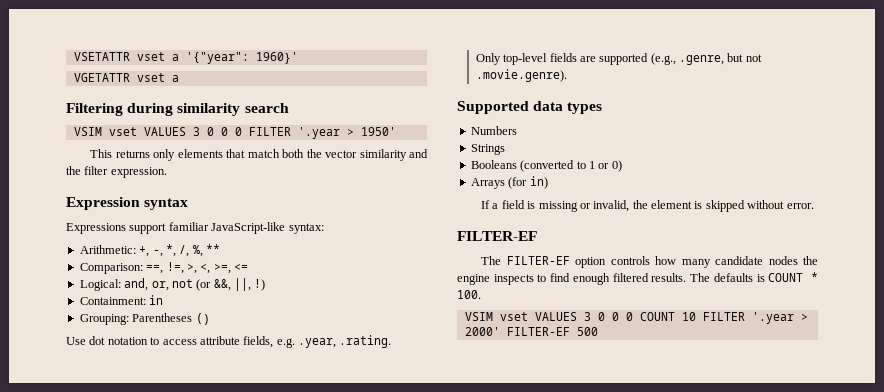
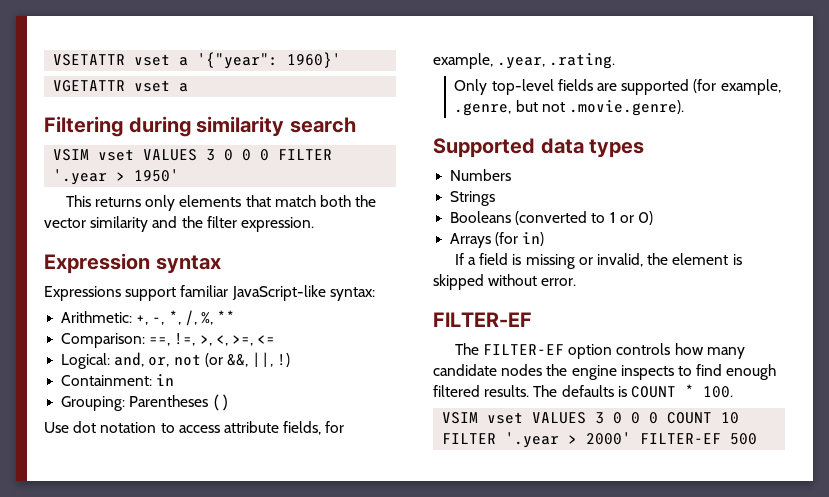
[276,338,295,348] e.g. -> [325,421,345,433] [433,53,493,69] for example,
[650,53,676,65] (e.g., -> [693,79,781,95] (for example,

